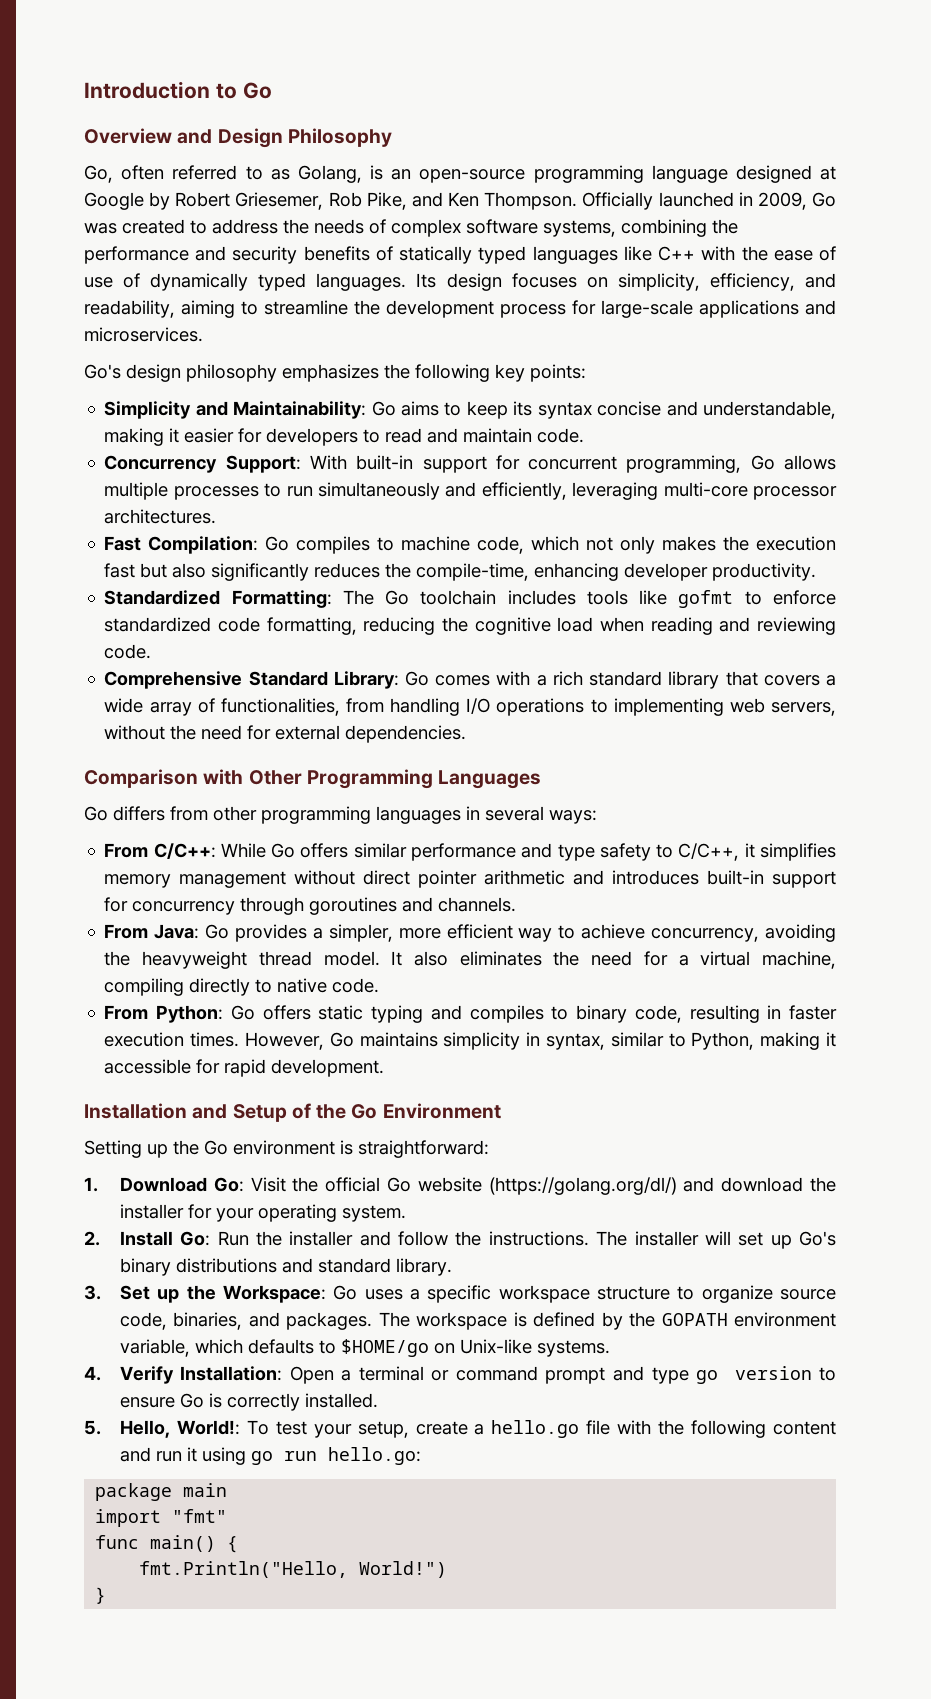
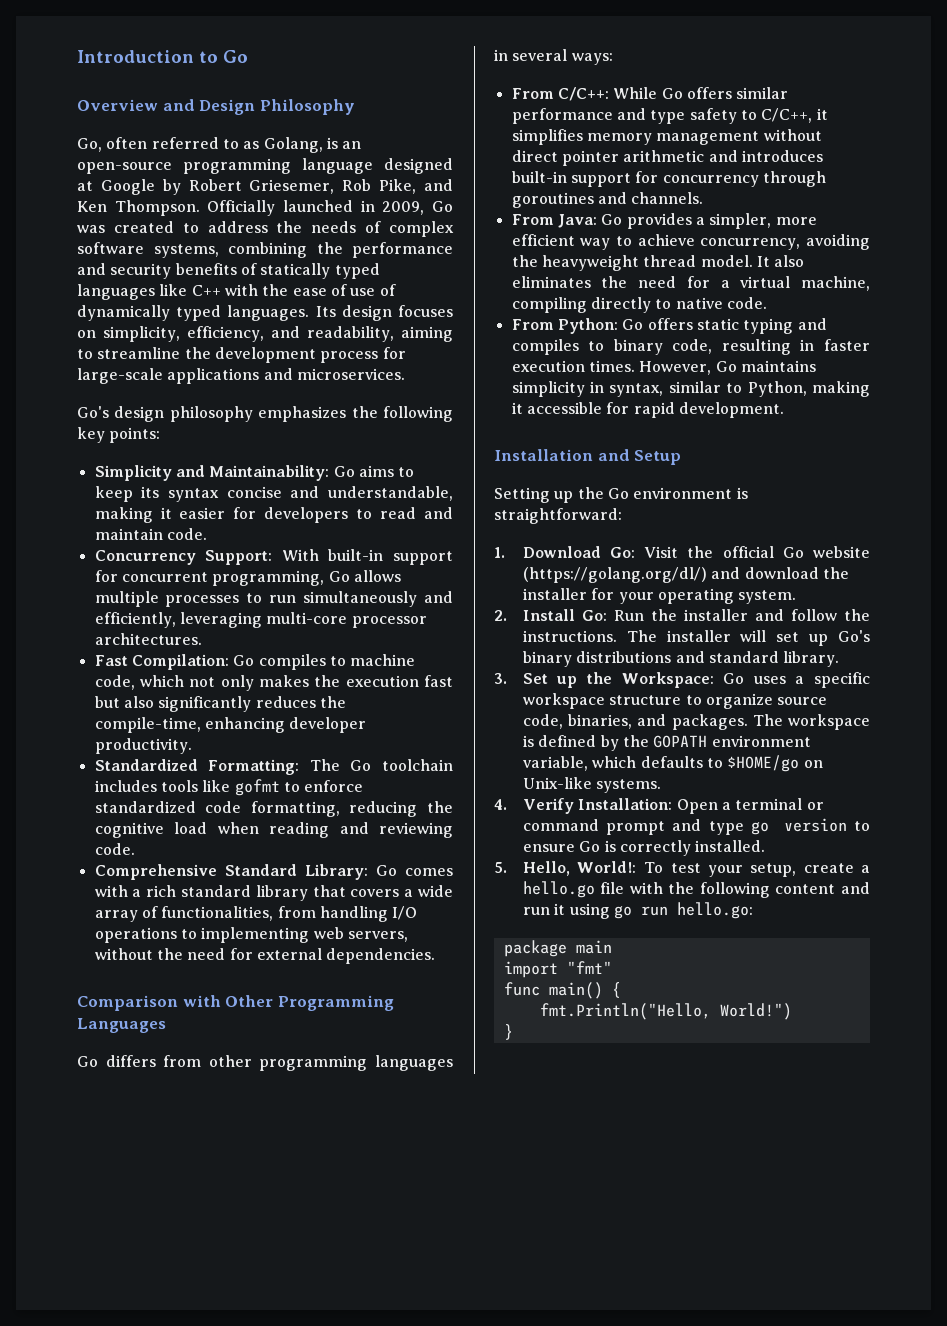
[291,1103,501,1119] of the Go Environment -> (682, 457) none

